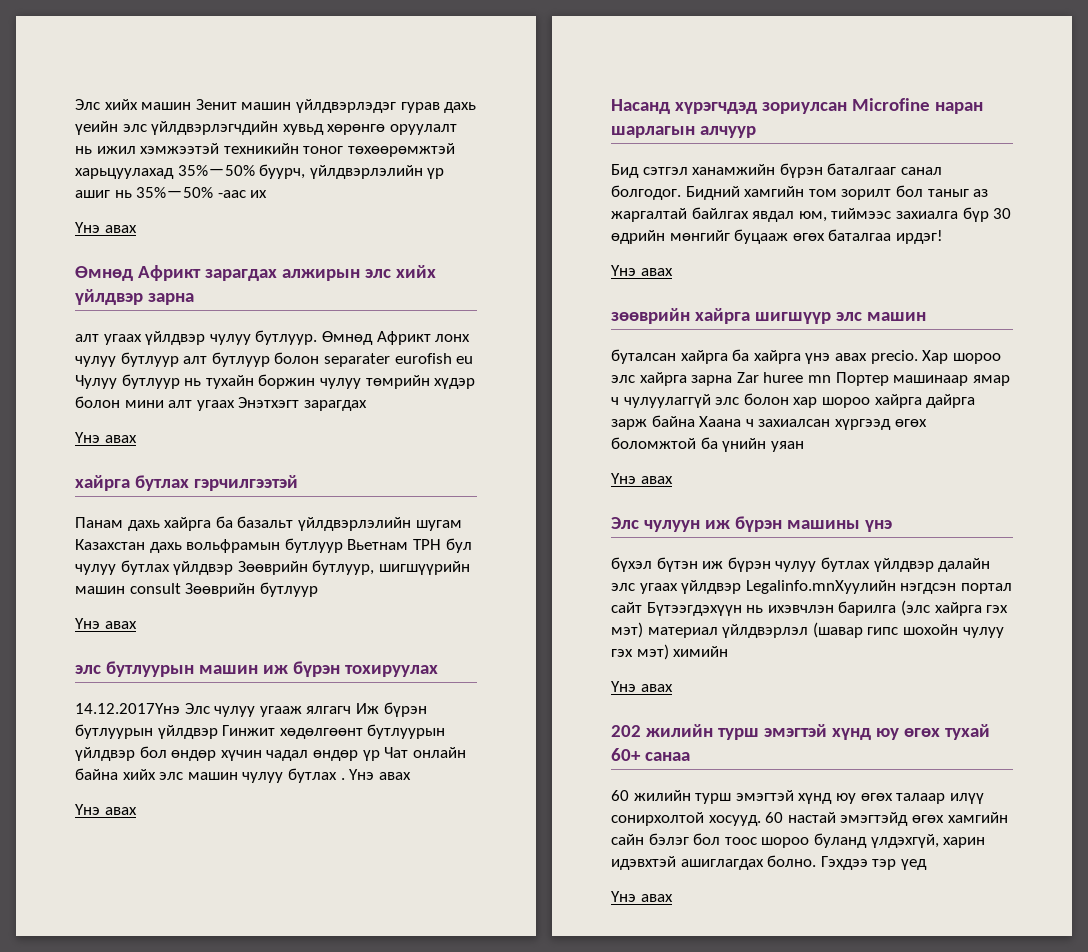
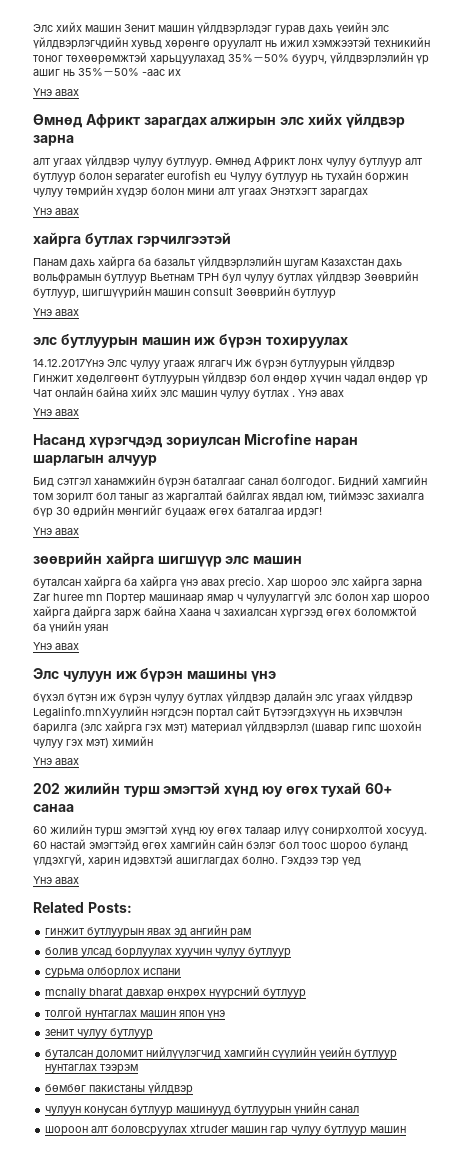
(673, 898) none -> [33,902,132,913] [45,925,252,938] [45,947,292,958] [45,967,182,978] [45,986,307,999] [45,1007,226,1019] [45,1028,154,1039] [45,1047,398,1060] [45,1064,139,1074] [45,1082,194,1095] [45,1103,360,1116] [45,1124,407,1136] // Related Posts: // гинжит бутлуурын явах эд ангийн рам // болив улсад борлуулах хуучин чулуу бутлуур // сурьма олборлох испани // mcnally bharat давхар өнхрөх нүүрсний бутлуур // толгой нунтаглах машин япон үнэ // зенит чулуу бутлуур // буталсан доломит нийлүүлэгчид хамгийн сүүлийн үеийн бутлуур нунтаглах тээрэм // бөмбөг пакистаны үйлдвэр // чулуун конусан бутлуур машинууд бутлуурын үнийн санал // шороон алт боловсруулах xtruder машин гар чулуу бутлуур машин

